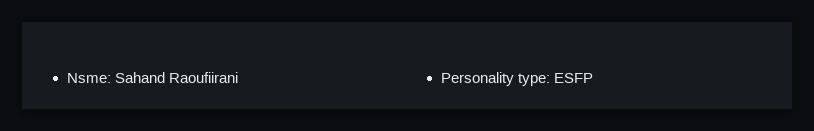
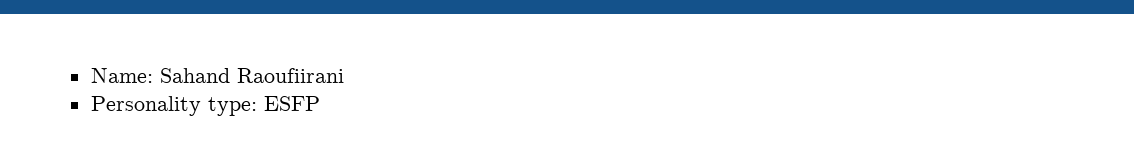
[66,73,111,83] Nsme: -> [90,68,153,83] Name:

